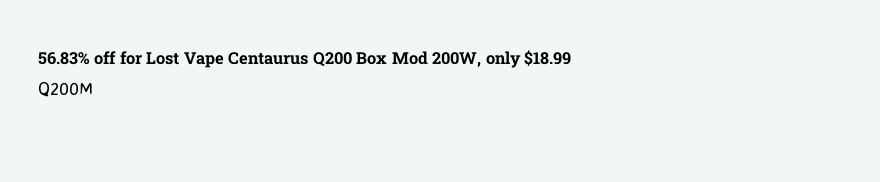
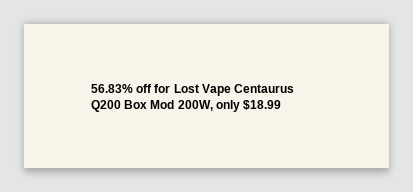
[38,82,93,97] // Q200M -> (282, 105) none

